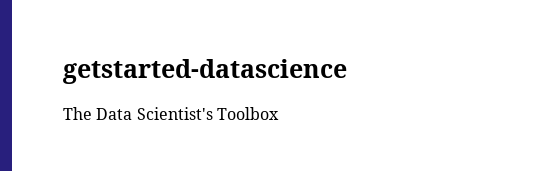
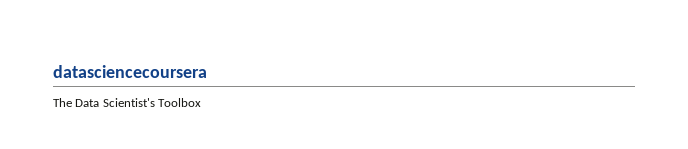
[63,59,347,84] getstarted-datascience -> [53,65,207,78] datasciencecoursera

